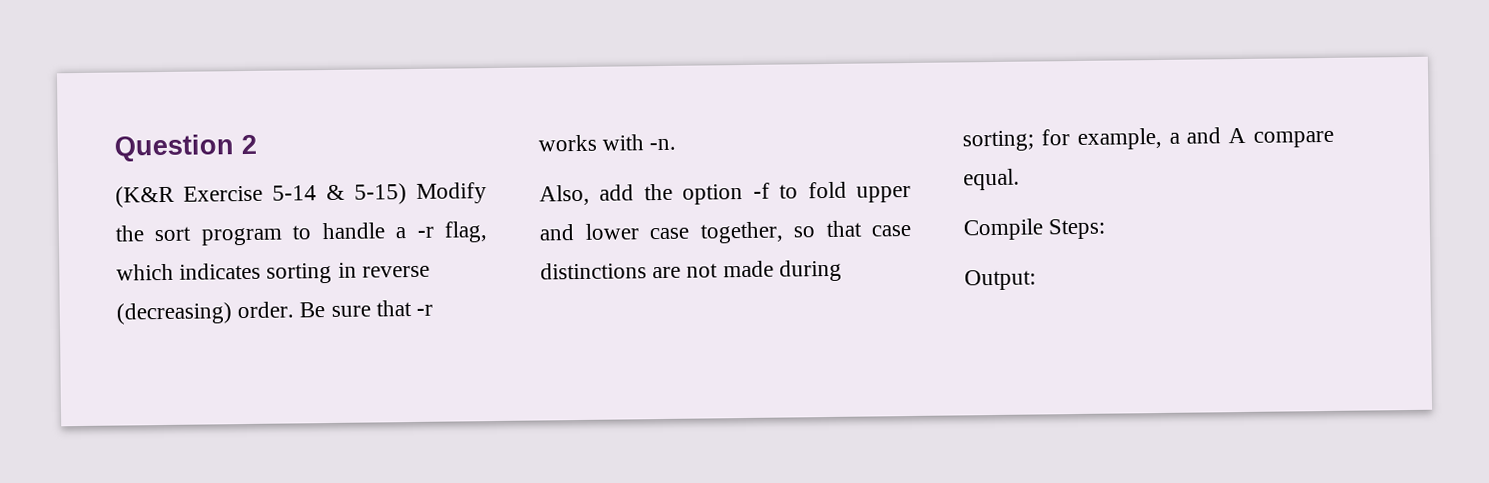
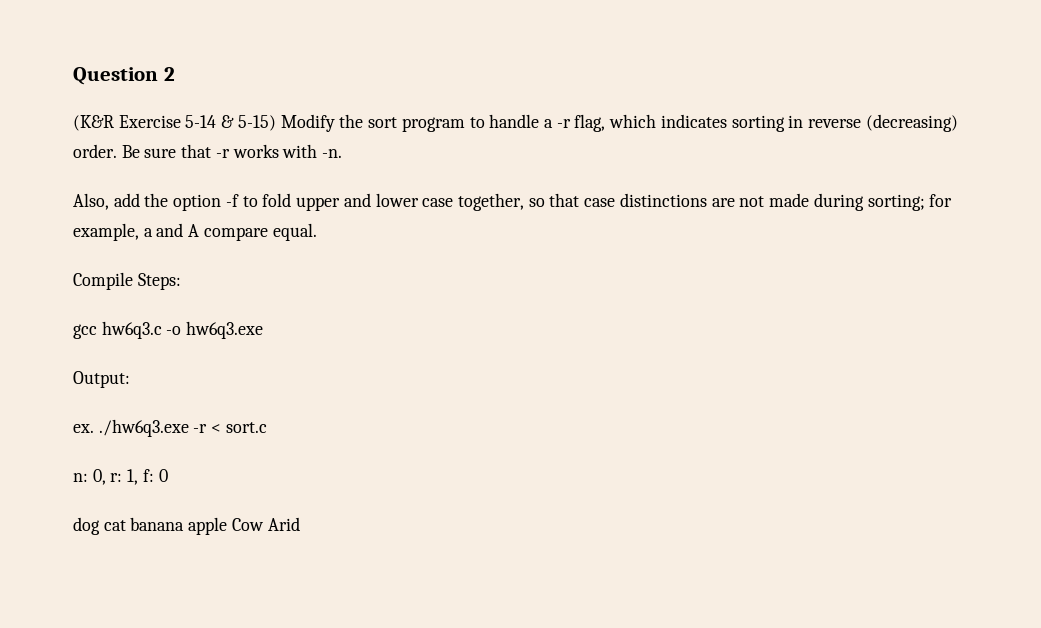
[964,269,1036,291] Output: -> [73,321,264,339] [73,371,130,388] [73,419,267,437] [73,469,168,485] [73,517,300,535] gcc hw6q3.c -o hw6q3.exe // Output: // ex. ./hw6q3.exe -r < sort.c // n: 0, r: 1, f: 0 // dog cat banana apple Cow Arid

